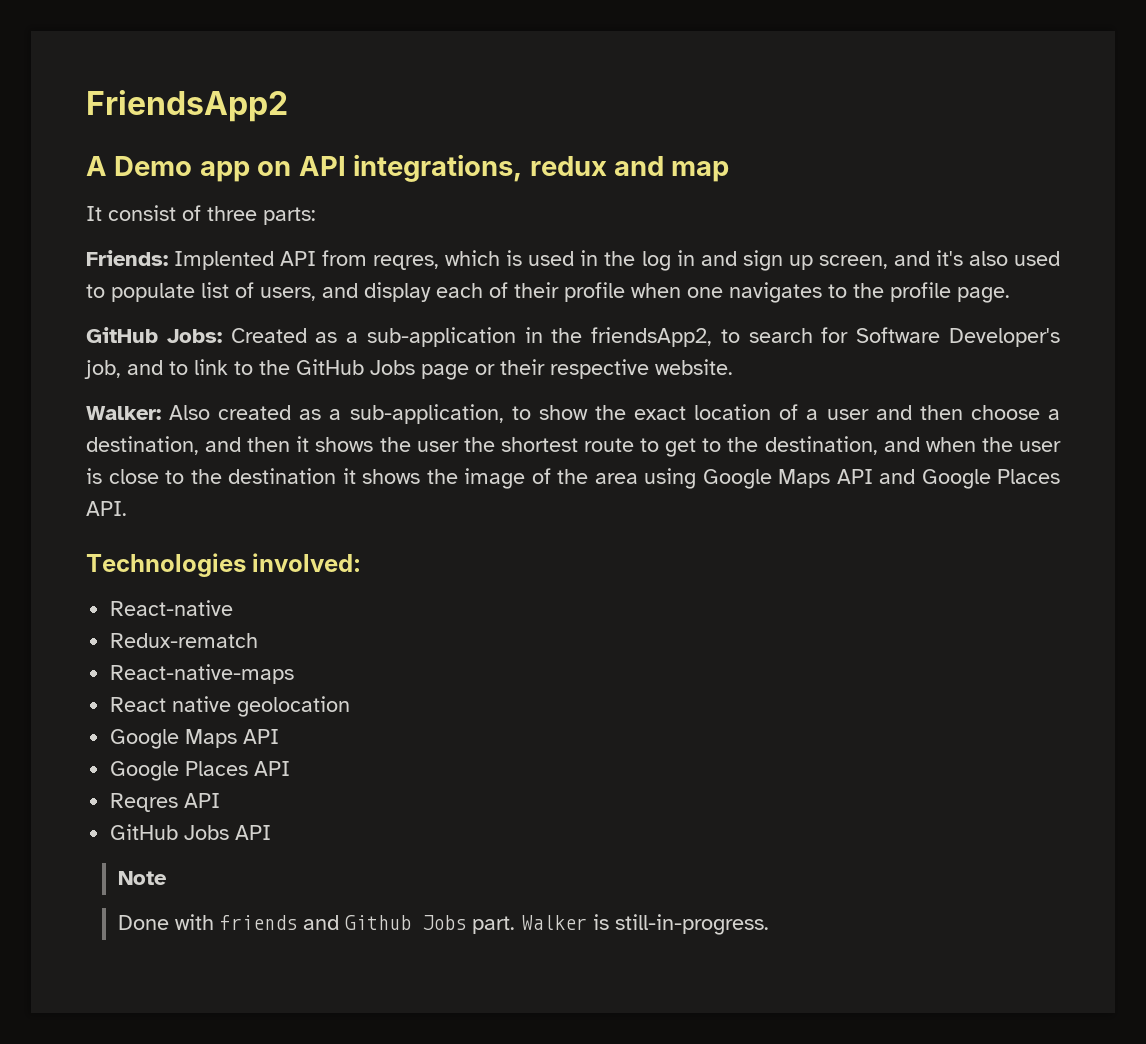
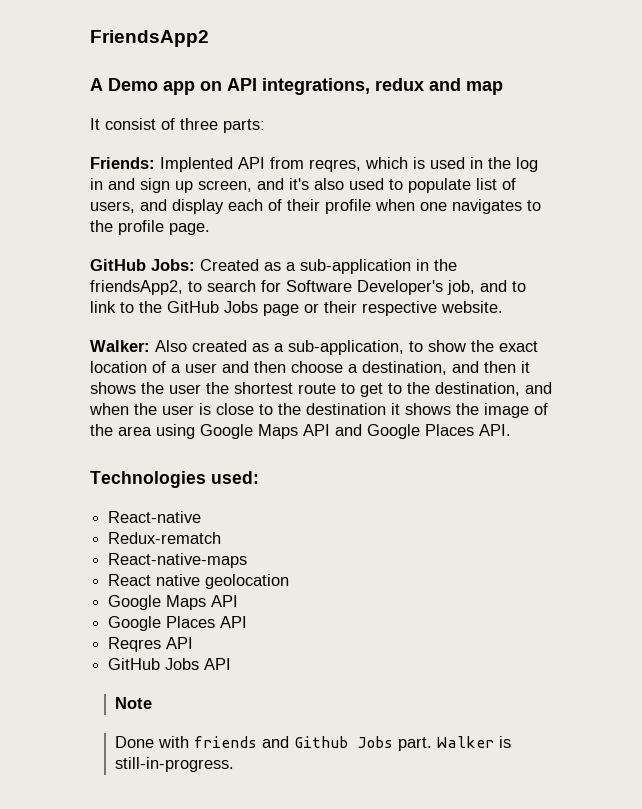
[252,553,362,572] involved: -> [211,471,259,484] used:

